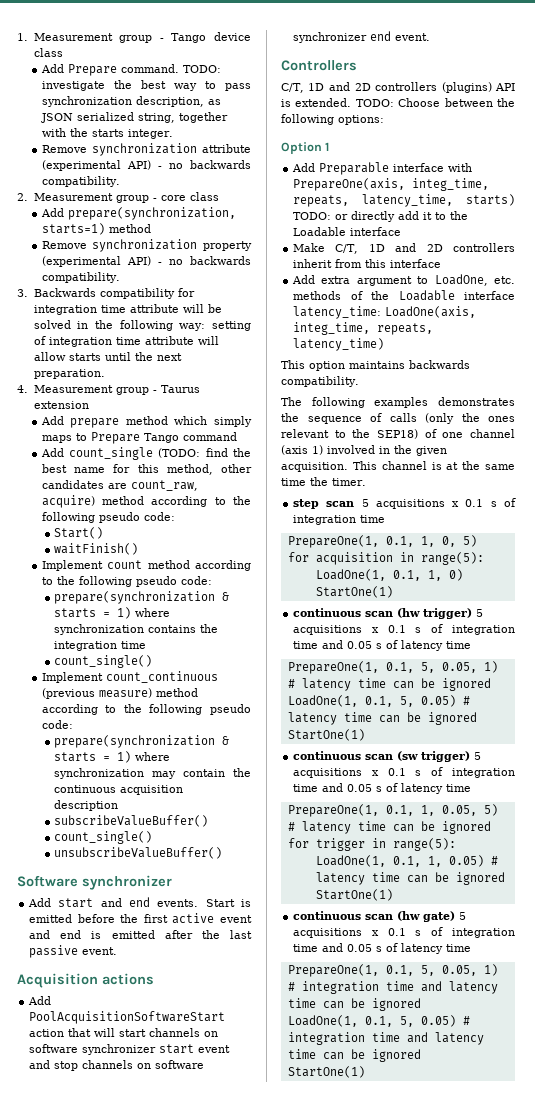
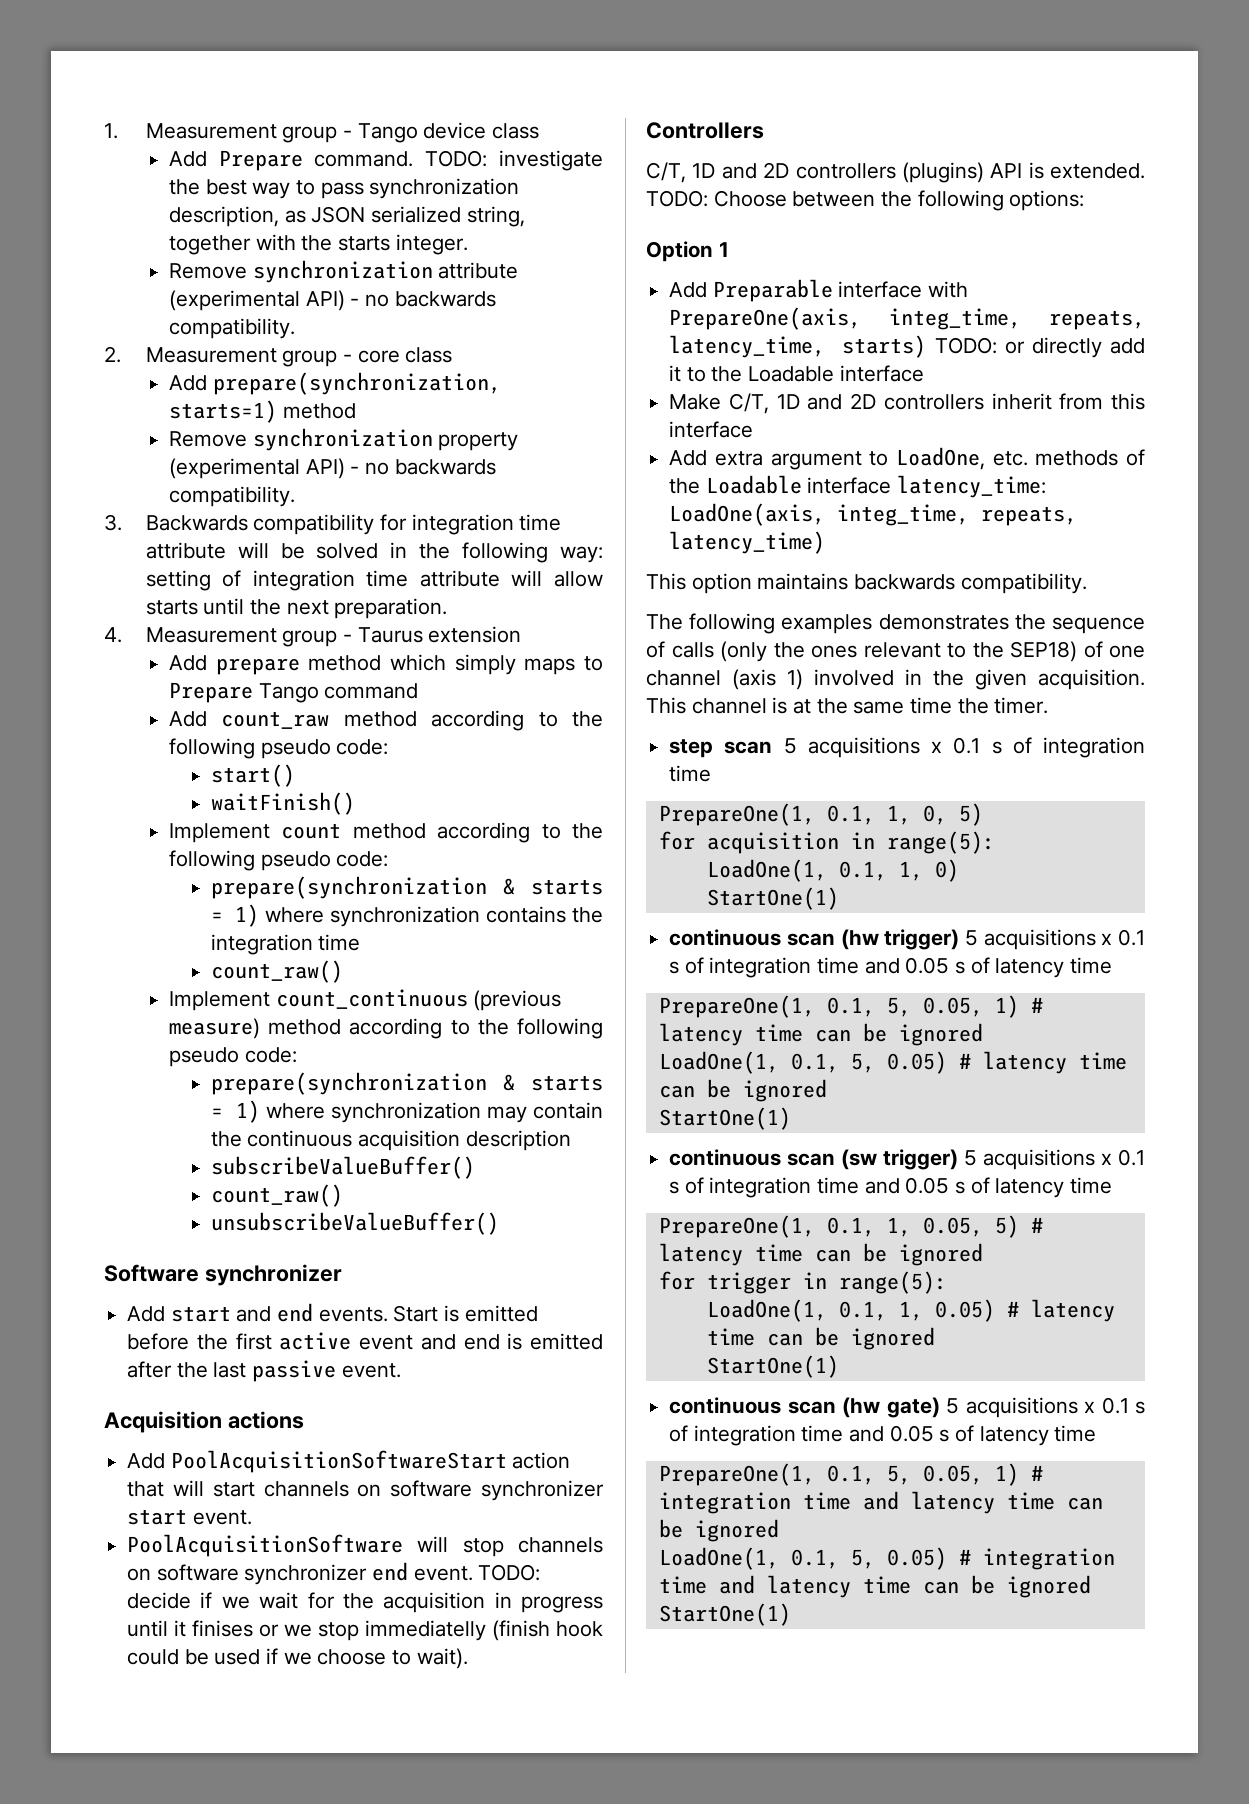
[69,447,252,460] [41,464,253,475] [41,480,198,491] [41,495,252,508] [41,512,175,523] [54,527,104,539] count_single (TODO: find the best name for this method, other candidates are count_raw, acquire) method according to the following pseudo code: // Start() -> [221,710,603,731] [168,738,389,759] [210,764,295,787] count_raw method according to the following pseudo code: // start()
[54,655,153,668] count_single() -> [210,960,343,983] count_raw()
[54,831,153,844] count_single() -> [210,1184,343,1207] count_raw()
[198,1045,231,1053] [29,1060,51,1069] event and -> [192,1510,252,1525] [127,1534,449,1557] event. // PoolAcquisitionSoftware will
(431, 37) none -> [478,1564,541,1581] [127,1592,603,1613] [127,1620,603,1641] [127,1648,468,1669] TODO: decide if we wait for the acquisition in progress until it finises or we stop immediatelly (finish hook could be used if we choose to wait).

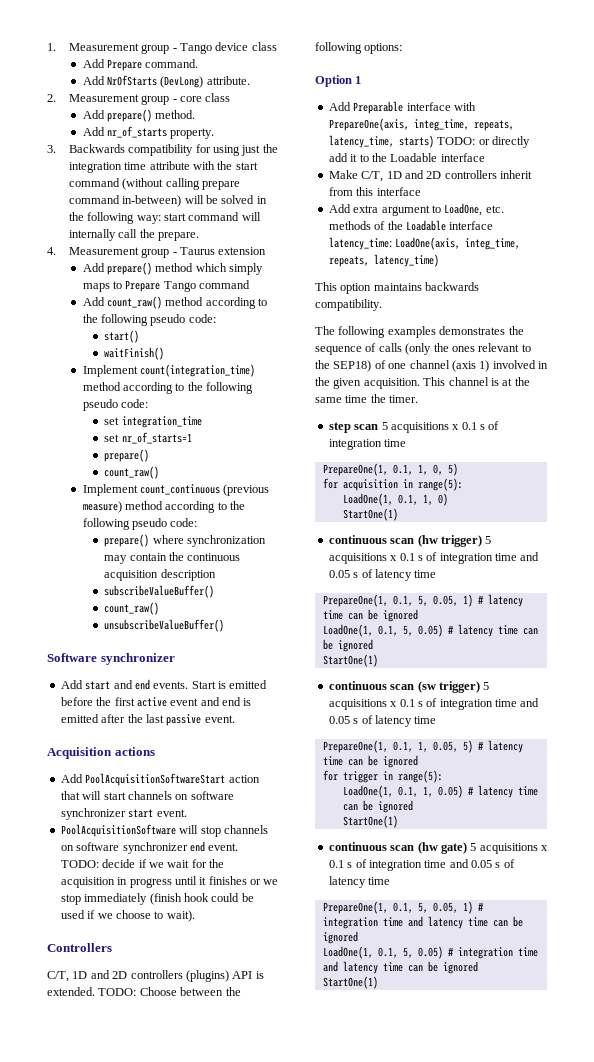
[425,150,603,171] [168,178,520,199] [168,206,525,227] [168,234,468,255] [168,260,519,283] [168,290,496,311] [168,318,295,339] TODO: investigate the best way to pass synchronization description, as JSON serialized string, together with the starts integer. // Remove synchronization attribute (experimental API) - no backwards compatibility. -> [82,75,250,88] // Add NrOfStarts (DevLong) attribute.
[212,372,501,395] [168,400,356,423] [168,428,519,451] [168,458,496,479] [168,486,295,507] [104,514,562,535] [145,542,226,559] prepare(synchronization, starts=1) method // Remove synchronization property (experimental API) - no backwards compatibility. // 3. Backwards compatibility for integration time attribute -> [106,109,196,122] [82,126,215,139] [47,144,278,156] [68,161,258,173] [68,178,240,190] [68,195,182,207] prepare() method. // Add nr_of_starts property. // 3. Backwards compatibility for using just the integration time attribute with the start command (without calling prepare command in-between)
[145,570,603,591] [145,598,448,619] setting of integration time attribute will allow starts until the next preparation. -> [163,212,261,221] [68,229,199,241] start command will internally call the prepare.
[215,658,300,675] prepare -> [106,262,152,275] prepare()
[221,711,330,729] count_raw -> [106,296,162,309] count_raw()
[281,822,603,843] [168,850,389,871] [210,876,603,899] [210,904,603,927] [210,934,361,955] count method according to the following pseudo code: // prepare(synchronization & starts = 1) where synchronization contains the integration time -> [139,364,255,377] [82,382,254,394] [82,399,148,411] [104,416,202,428] [104,432,192,444] [104,449,150,462] count(integration_time) method according to the following pseudo code: // set integration_time // set nr_of_starts=1 // prepare()
[210,1072,603,1095] [210,1100,260,1123] prepare(synchronization & starts = 1) -> [104,534,150,547] prepare()
[192,1620,254,1637] finises -> [208,876,247,885] finishes
[365,1620,487,1641] immediatelly -> [84,893,148,905] immediately

